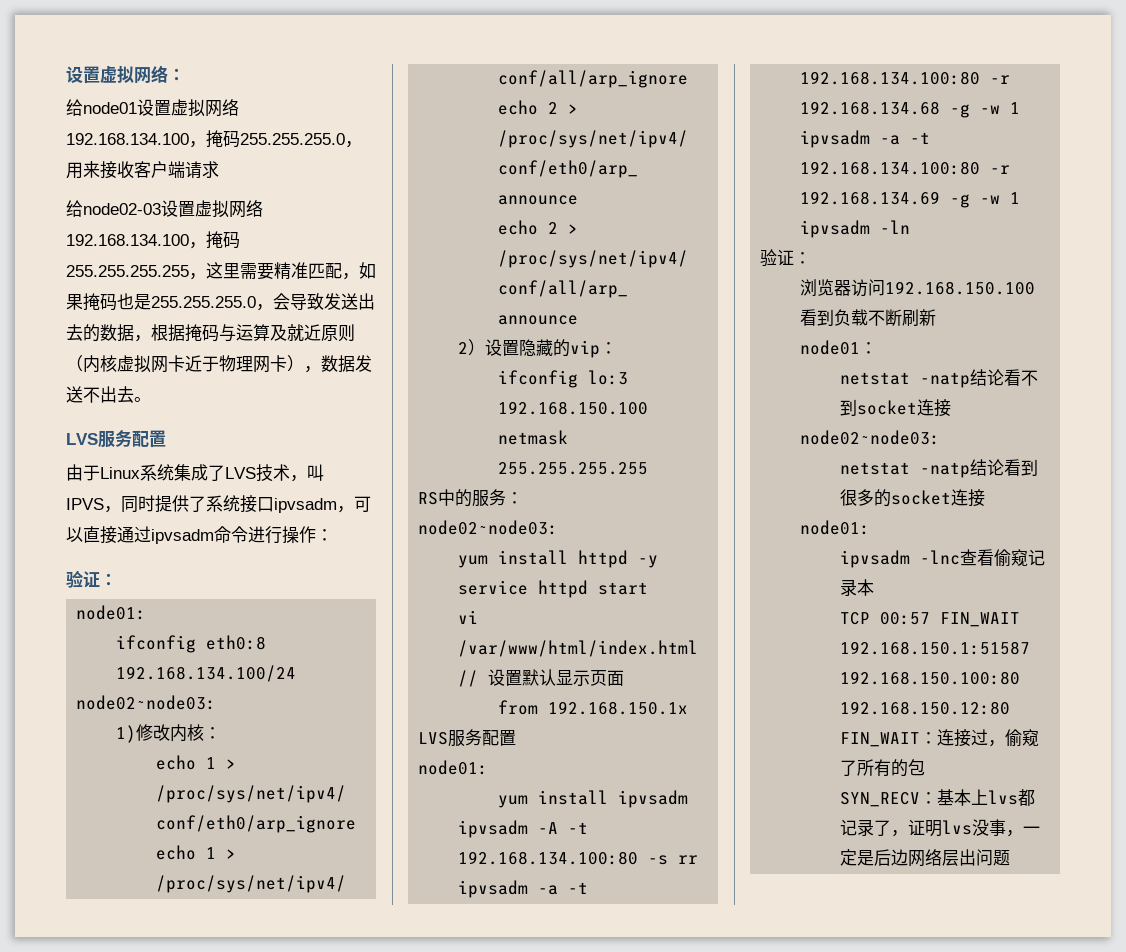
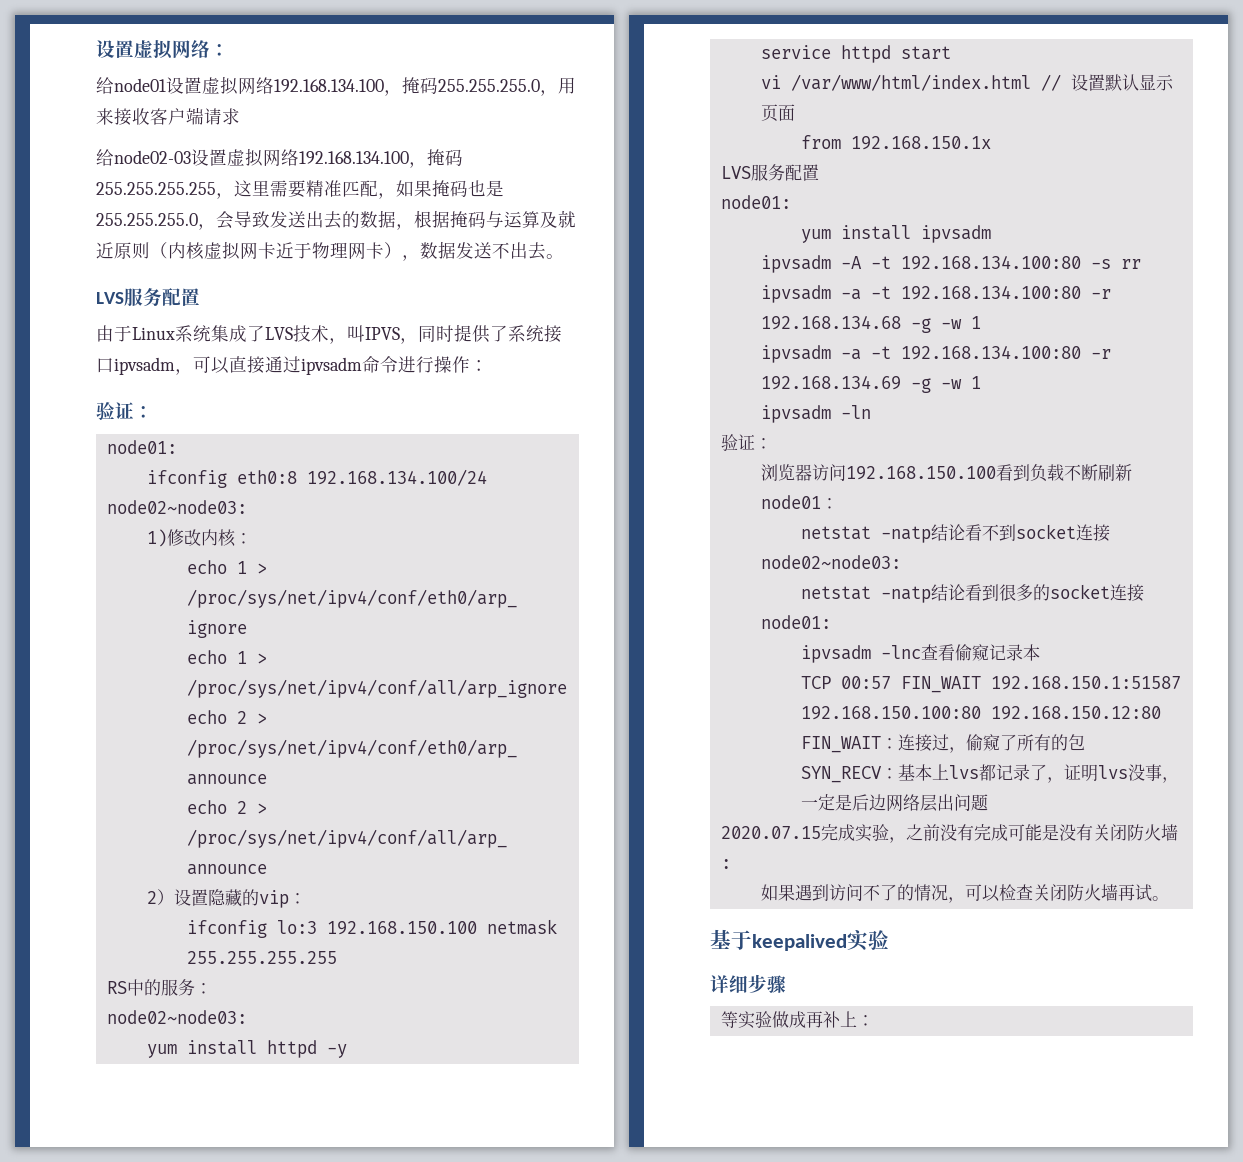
(1011, 858) none -> [720,824,1178,843] [720,859,731,869] [760,884,1169,903] [710,929,889,951] [710,974,786,993] [720,1011,874,1029] // 2020.07.15完成实验，之前没有完成可能是没有关闭防火墙: // 如果遇到访问不了的情况，可以检查关闭防火墙再试。 // 基于keepalived实验 // 详细步骤 // 等实验做成再补上：

